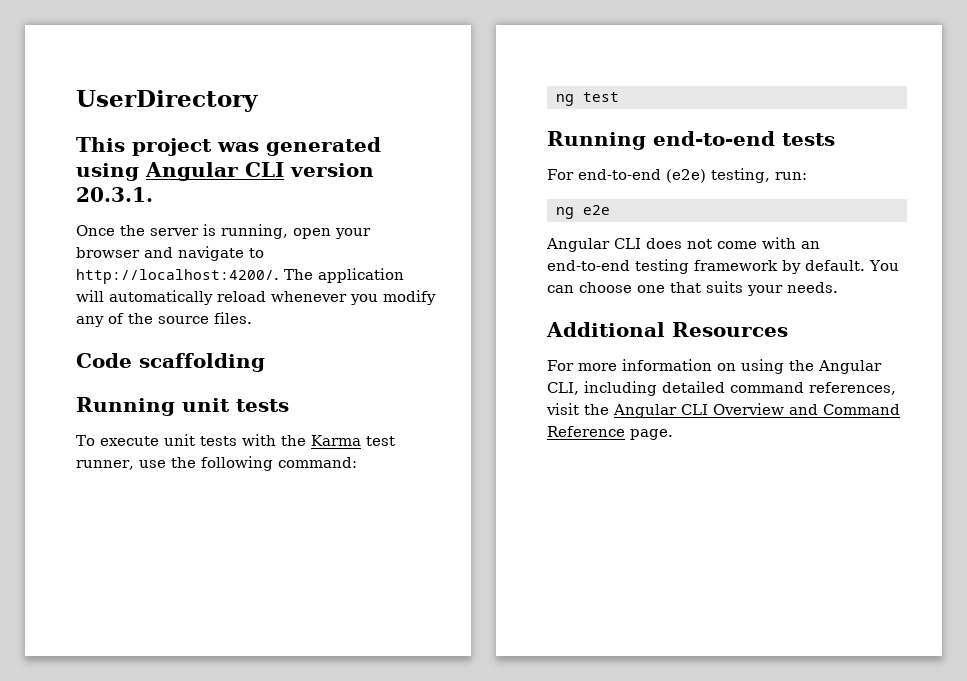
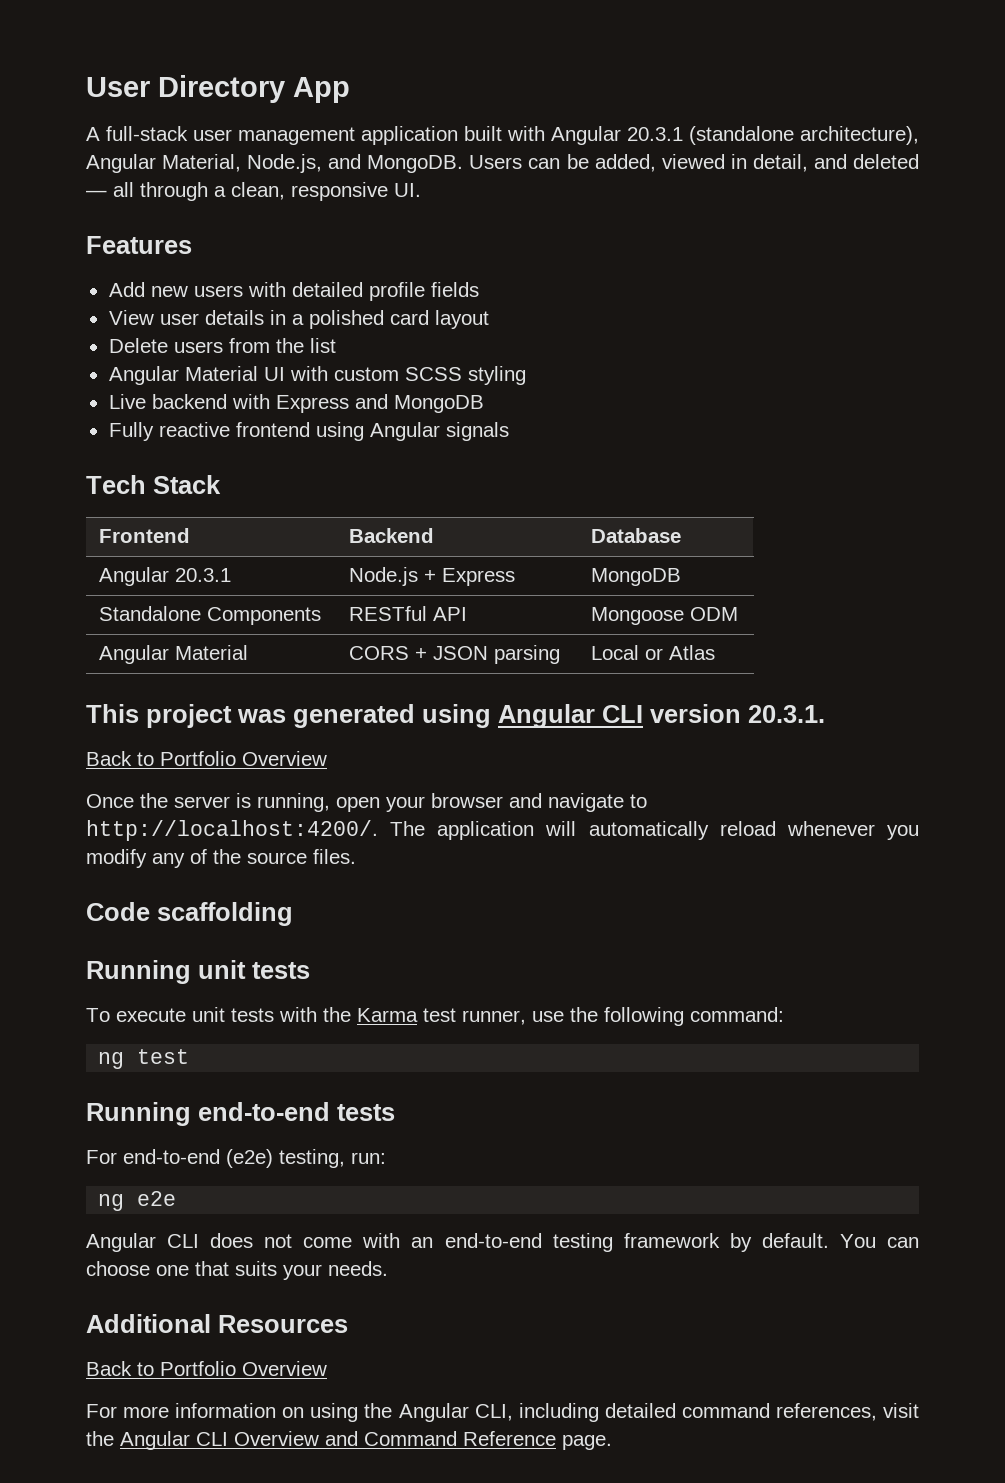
[76,90,258,112] UserDirectory -> [86,75,350,103] [86,126,919,145] [86,154,920,173] [86,182,421,201] [86,236,192,254] [108,282,479,301] [108,310,489,329] [108,338,336,353] [108,366,526,385] [108,394,484,413] [108,422,509,441] [86,475,221,494] [99,528,191,543] [349,528,435,543] [591,528,682,543] [99,567,232,586] [349,567,516,586] [591,568,682,586] [99,606,322,625] [349,606,468,621] [591,607,739,625] [99,645,249,664] [349,645,561,664] [591,645,716,660] User Directory App // A full-stack user management application built with Angular 20.3.1 (standalone architecture), Angular Material, Node.js, and MongoDB. Users can be added, viewed in detail, and deleted — all through a clean, responsive UI. // Features // Add new users with detailed profile fields // View user details in a polished card layout // Delete users from the list // Angular Material UI with custom SCSS styling // Live backend with Express and MongoDB // Fully reactive frontend using Angular signals // Tech Stack // Frontend | Backend | Database // Angular 20.3.1 | Node.js + Express | MongoDB // Standalone Components | RESTful API | Mongoose ODM // Angular Material | CORS + JSON parsing | Local or Atlas
(153, 194) none -> [86,751,327,766] // Back to Portfolio Overview
(788, 329) none -> [86,1361,327,1376] // Back to Portfolio Overview

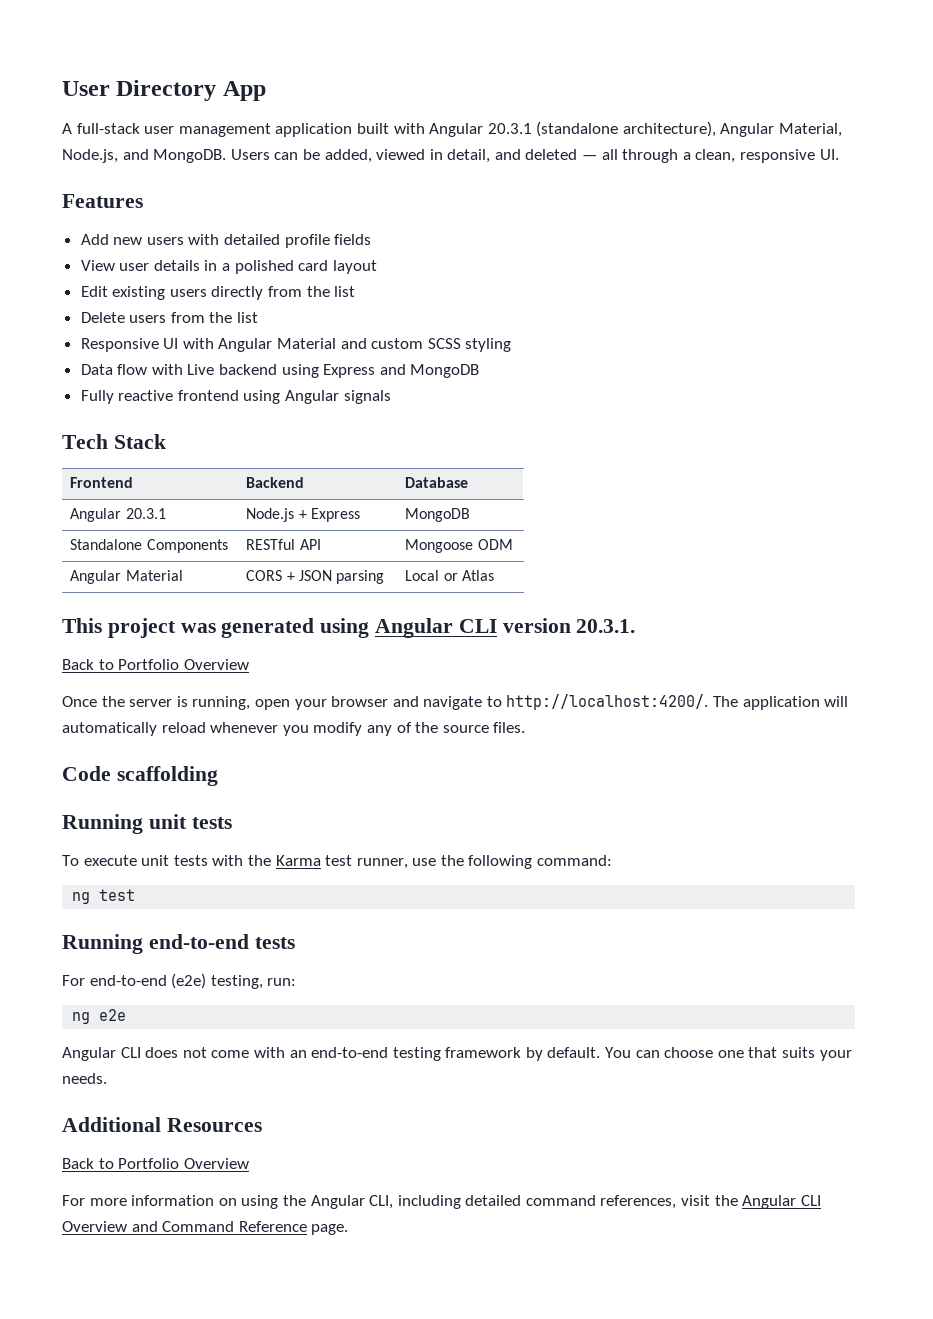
(489, 319) none -> [80,286,356,300] // Edit existing users directly from the list
[108,366,328,385] Angular Material UI with -> [80,338,367,352] Responsive UI with Angular Material and
(526, 375) none -> [80,364,183,375] Data flow with
[231,394,270,409] with -> [281,364,319,378] using

